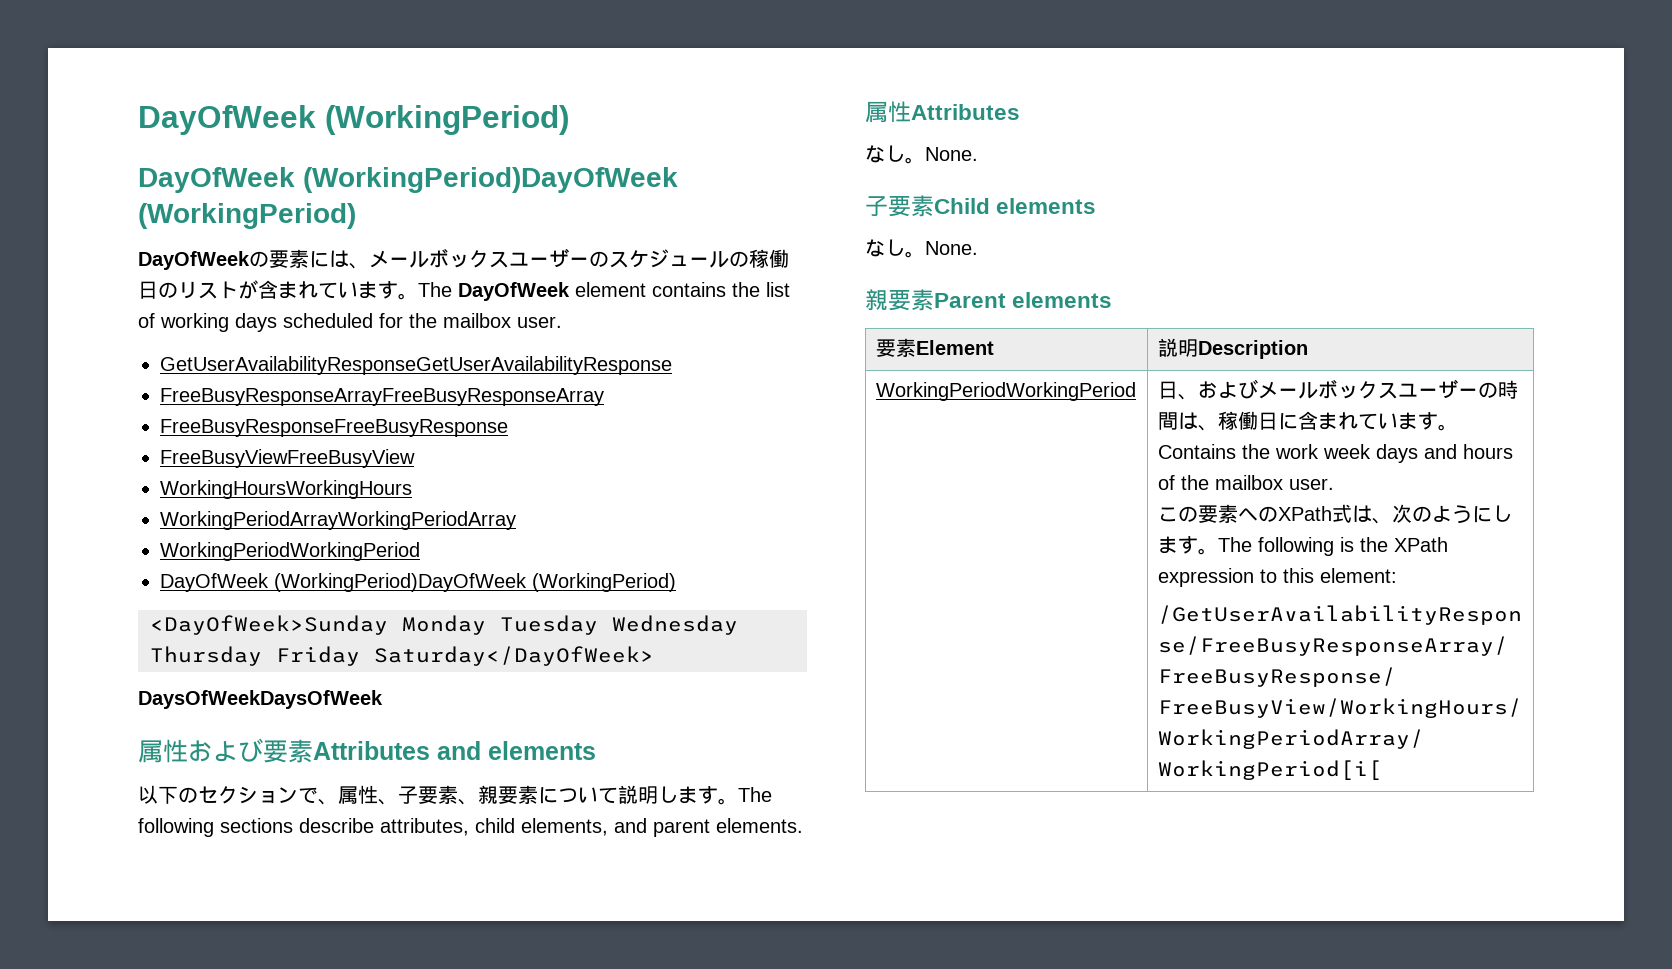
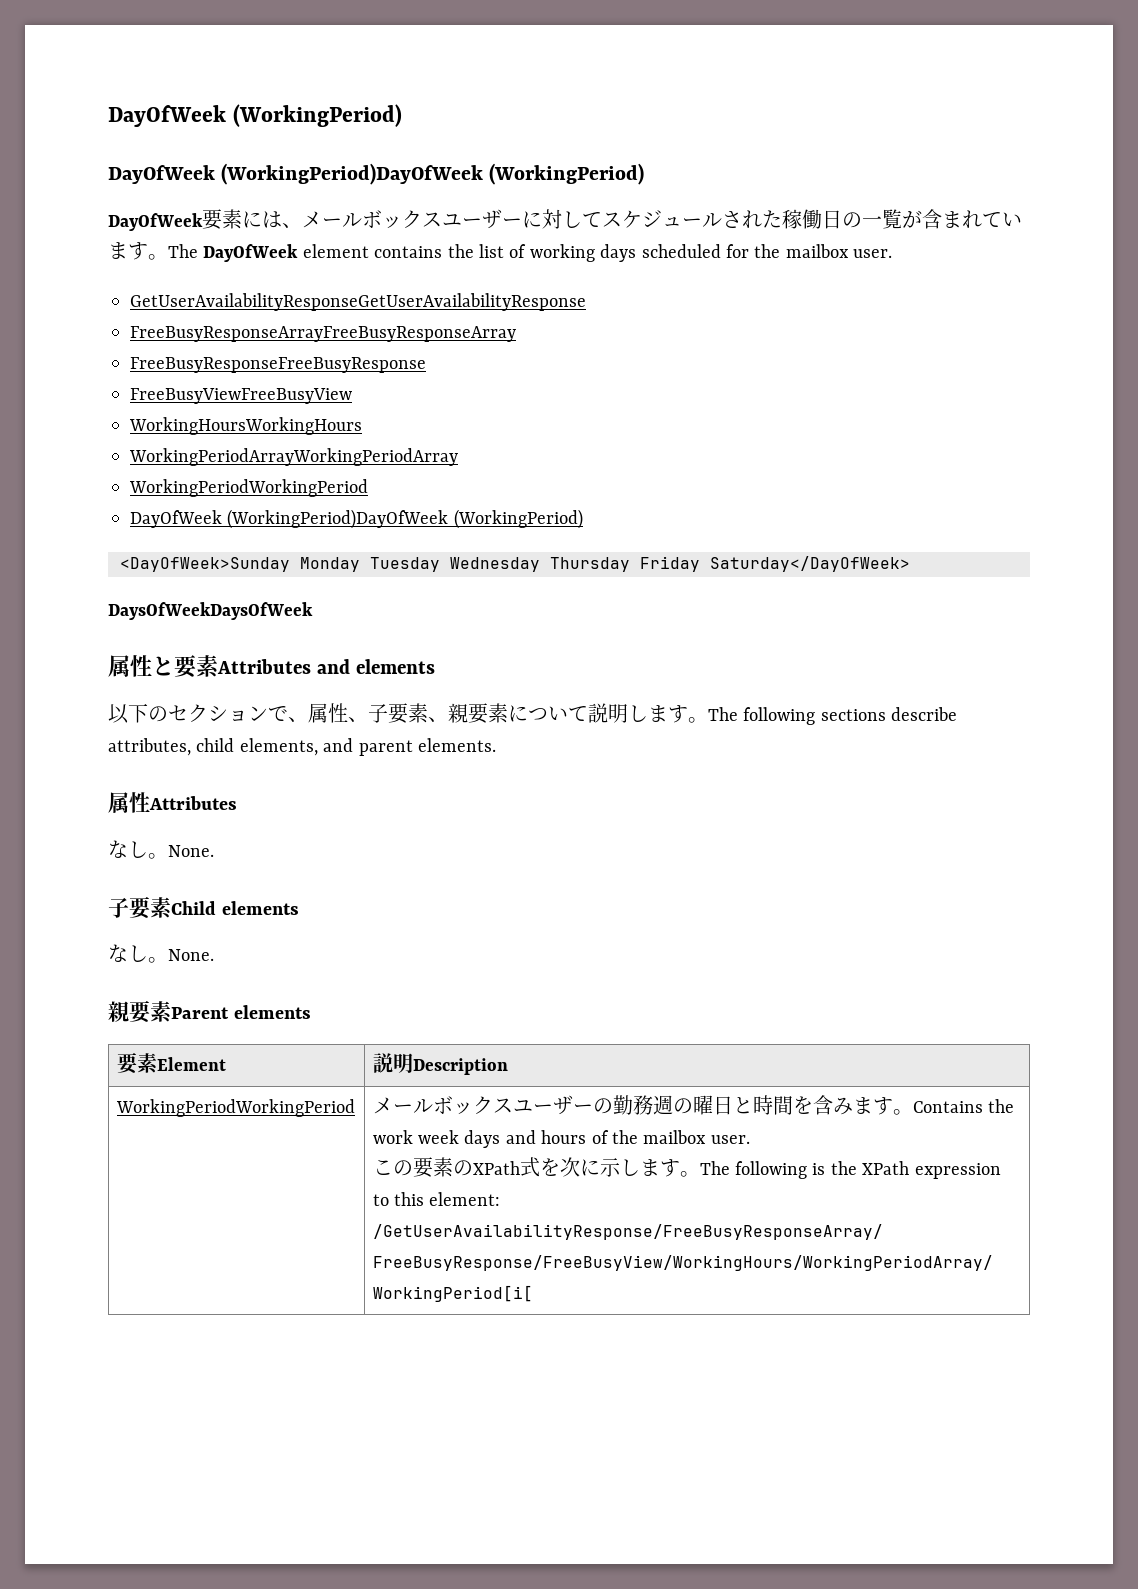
[249,251,269,267] の -> (203, 222) none
[589,251,609,267] の -> [522,209,602,229] に対して
[729,251,749,267] の -> [722,210,782,229] された
[178,281,238,299] リスト -> [862,209,902,229] 一覧
[188,738,263,762] および -> [152,656,174,676] と
[1157,379,1518,400] [1157,411,1398,431] 日、およびメールボックスユーザーの時間は、稼働日に含まれてい -> [372,1095,853,1115] メールボックスユーザーの勤務週の曜日と時間を含み
[1237,508,1258,521] へ -> (453, 1167) none
[1351,504,1492,524] は、次のように -> [539,1157,621,1177] を次に示

